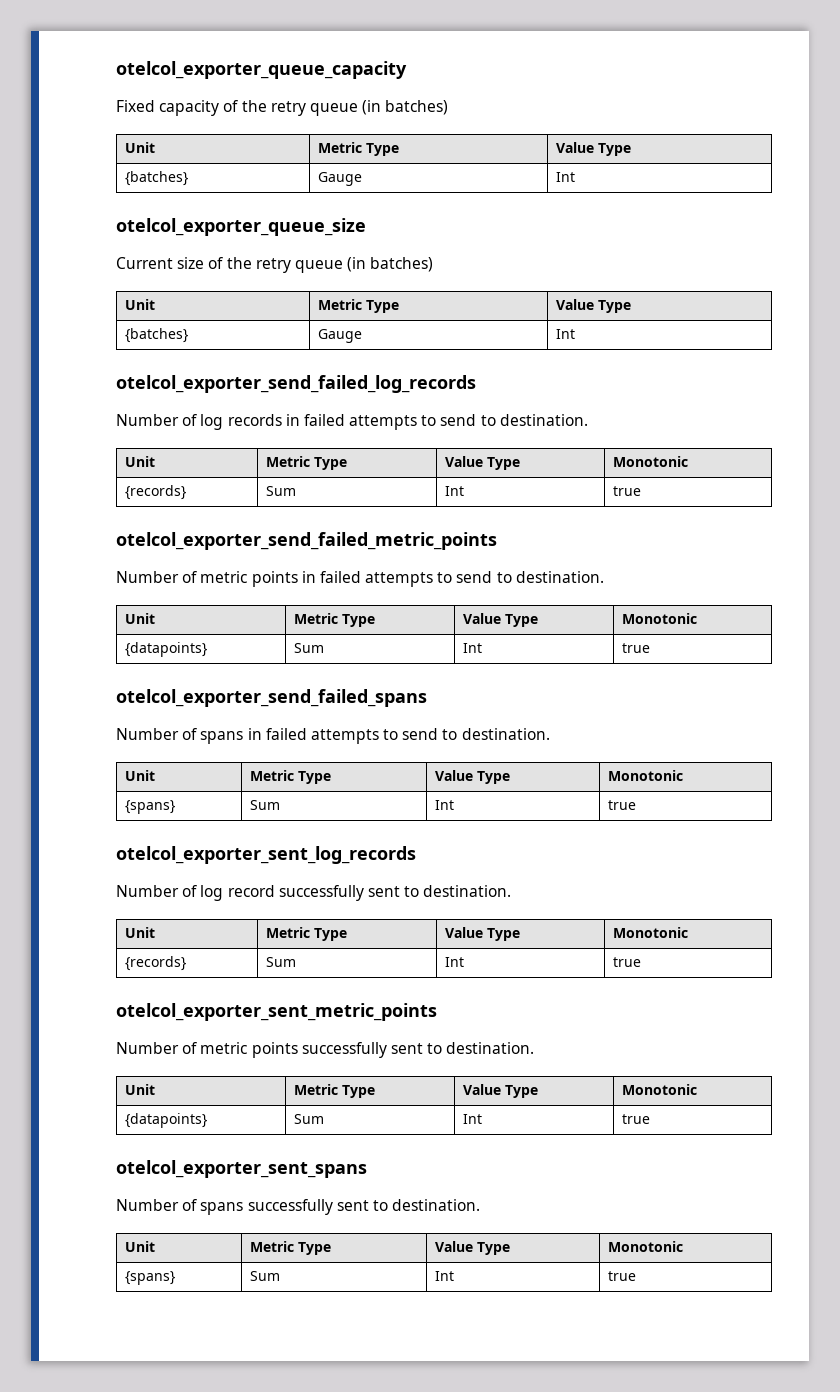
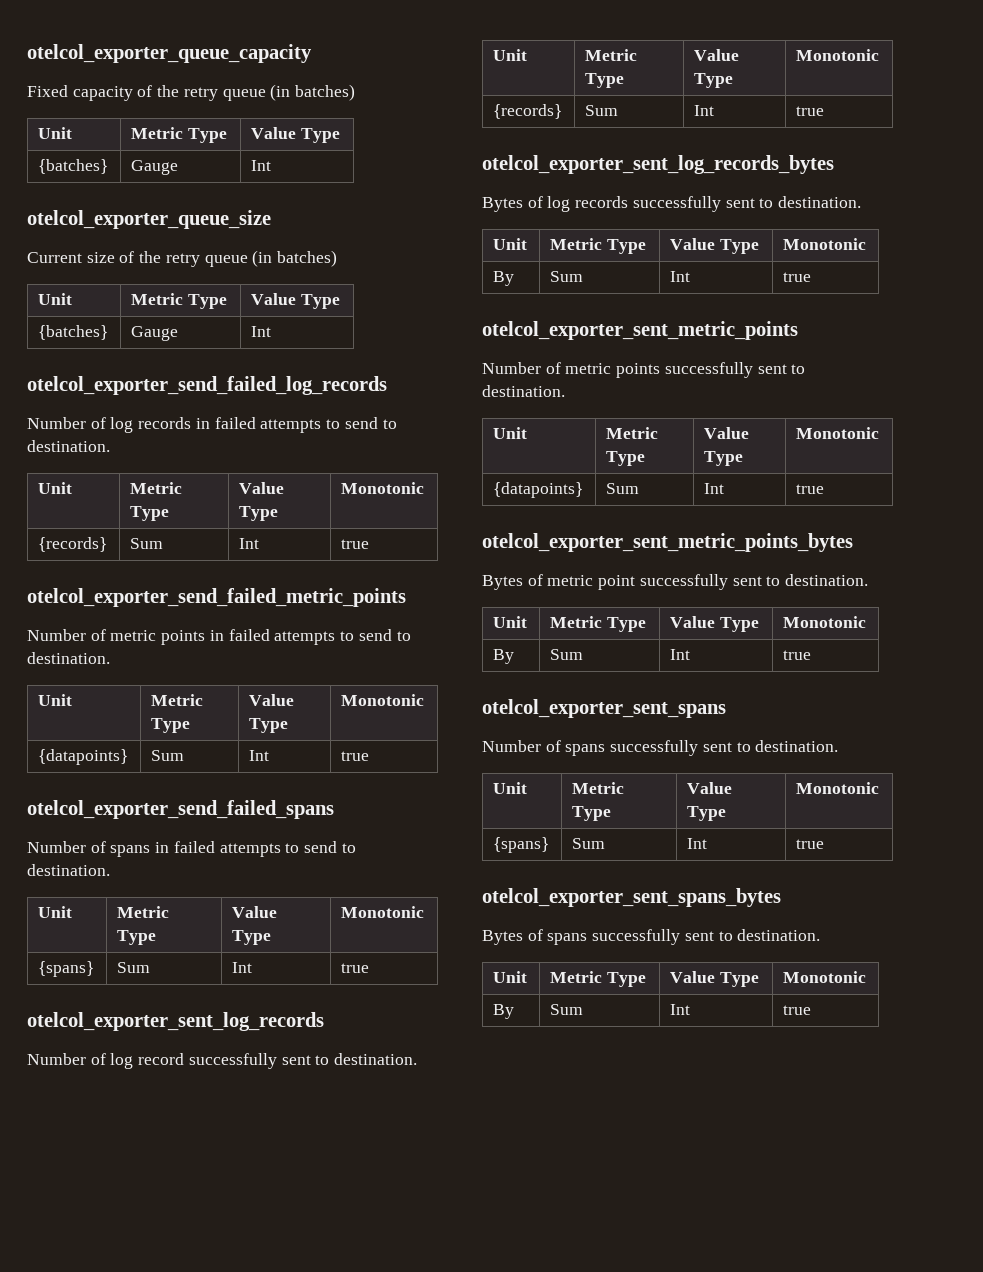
(642, 962) none -> [482,155,834,174] [482,196,862,212] [493,238,528,250] [550,238,646,254] [670,238,759,254] [783,238,867,250] [493,271,515,286] [550,271,584,282] [670,271,691,282] [783,272,812,282] // otelcol_exporter_sent_log_records_bytes // Bytes of log records successfully sent to destination. // Unit | Metric Type | Value Type | Monotonic // By | Sum | Int | true
(651, 1119) none -> [482,533,853,552] [482,574,869,590] [493,616,528,628] [550,616,646,632] [670,616,759,632] [783,616,867,628] [493,649,515,664] [550,649,584,660] [670,649,691,660] [783,650,812,660] // otelcol_exporter_sent_metric_points_bytes // Bytes of metric point successfully sent to destination. // Unit | Metric Type | Value Type | Monotonic // By | Sum | Int | true
(637, 1276) none -> [482,888,781,907] [482,929,821,945] [493,971,528,983] [550,971,646,987] [670,971,759,987] [783,971,867,983] [493,1004,515,1019] [550,1004,584,1015] [670,1004,691,1015] [783,1005,812,1015] // otelcol_exporter_sent_spans_bytes // Bytes of spans successfully sent to destination. // Unit | Metric Type | Value Type | Monotonic // By | Sum | Int | true

